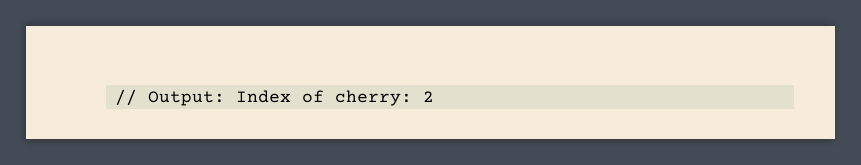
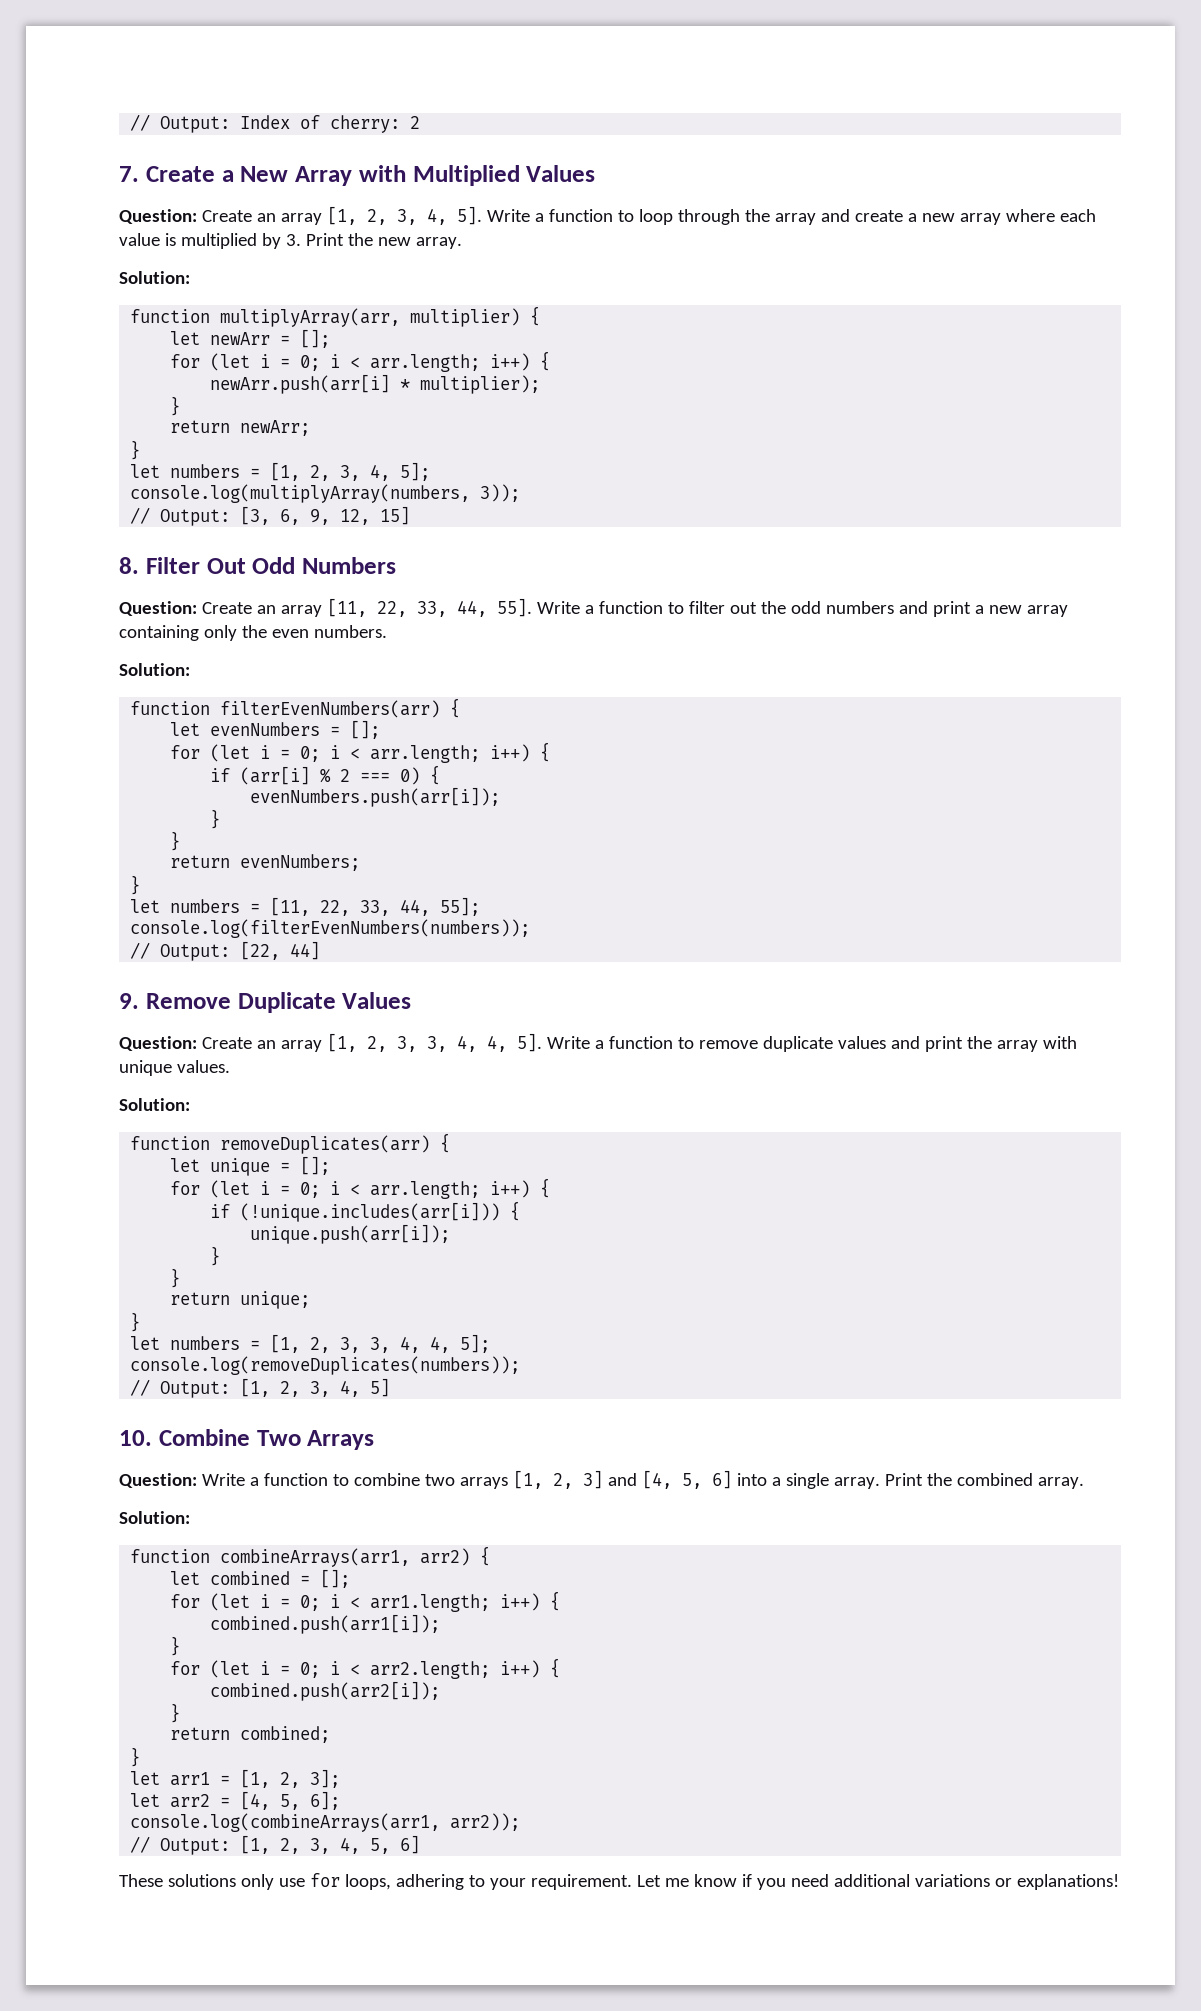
(434, 96) none -> [119,165,596,186] [119,206,1096,225] [119,233,462,249] [119,271,190,284] [130,306,541,327] [170,329,331,348] [170,351,551,372] [210,374,541,394] [170,396,181,416] [170,420,311,436] [130,440,141,460] [130,462,431,481] [130,484,521,503] [130,506,411,526] [119,557,396,574] [119,598,1068,617] [119,625,387,641] [119,663,190,676] [130,698,461,718] [170,720,381,739] [170,742,551,763] [210,765,441,785] [250,787,501,807] [210,809,221,829] [170,831,181,851] [170,854,361,871] [130,875,141,895] [130,897,481,916] [130,919,531,938] [130,941,321,961] [119,992,412,1013] [119,1033,1077,1052] [119,1060,230,1076] [119,1098,190,1111] [130,1133,451,1154] [170,1156,331,1176] [170,1178,551,1199] [210,1201,521,1222] [250,1224,451,1244] [210,1246,221,1266] [170,1268,181,1288] [170,1291,311,1309] [130,1312,141,1332] [130,1334,491,1353] [130,1356,521,1375] [130,1378,391,1398] [119,1429,375,1450] [119,1470,1084,1489] [119,1511,190,1524] [130,1546,491,1567] [170,1569,351,1588] [170,1591,561,1612] [210,1614,441,1634] [170,1636,181,1656] [170,1658,561,1679] [210,1681,441,1701] [170,1703,181,1723] [170,1726,331,1743] [130,1747,141,1767] [130,1769,341,1788] [130,1791,341,1810] [130,1813,521,1832] [130,1835,421,1855] [119,1873,1119,1890] // 7. Create a New Array with Multiplied Values // Question: Create an array [1, 2, 3, 4, 5]. Write a function to loop through the array and create a new array where each value is multiplied by 3. Print the new array. // Solution: // function multiplyArray(arr, multiplier) { // let newArr = []; // for (let i = 0; i < arr.length; i++) { // newArr.push(arr[i] * multiplier); // } // return newArr; // } // let numbers = [1, 2, 3, 4, 5]; // console.log(multiplyArray(numbers, 3)); // // Output: [3, 6, 9, 12, 15] // 8. Filter Out Odd Numbers // Question: Create an array [11, 22, 33, 44, 55]. Write a function to filter out the odd numbers and print a new array containing only the even numbers. // Solution: // function filterEvenNumbers(arr) { // let evenNumbers = []; // for (let i = 0; i < arr.length; i++) { // if (arr[i] % 2 === 0) { // evenNumbers.push(arr[i]); // } // } // return evenNumbers; // } // let numbers = [11, 22, 33, 44, 55]; // console.log(filterEvenNumbers(numbers)); // // Output: [22, 44] // 9. Remove Duplicate Values // Question: Create an array [1, 2, 3, 3, 4, 4, 5]. Write a function to remove duplicate values and print the array with unique values. // Solution: // function removeDuplicates(arr) { // let unique = []; // for (let i = 0; i < arr.length; i++) { // if (!unique.includes(arr[i])) { // unique.push(arr[i]); // } // } // return unique; // } // let numbers = [1, 2, 3, 3, 4, 4, 5]; // console.log(removeDuplicates(numbers)); // // Output: [1, 2, 3, 4, 5] // 10. Combine Two Arrays // Question: Write a function to combine two arrays [1, 2, 3] and [4, 5, 6] into a single array. Print the combined array. // Solution: // function combineArrays(arr1, arr2) { // let combined = []; // for (let i = 0; i < arr1.length; i++) { // combined.push(arr1[i]); // } // for (let i = 0; i < arr2.length; i++) { // combined.push(arr2[i]); // } // return combined; // } // let arr1 = [1, 2, 3]; // let arr2 = [4, 5, 6]; // console.log(combineArrays(arr1, arr2)); // // Output: [1, 2, 3, 4, 5, 6] // These solutions only use for loops, adhering to your requirement. Let me know if you need additional variations or explanations!

